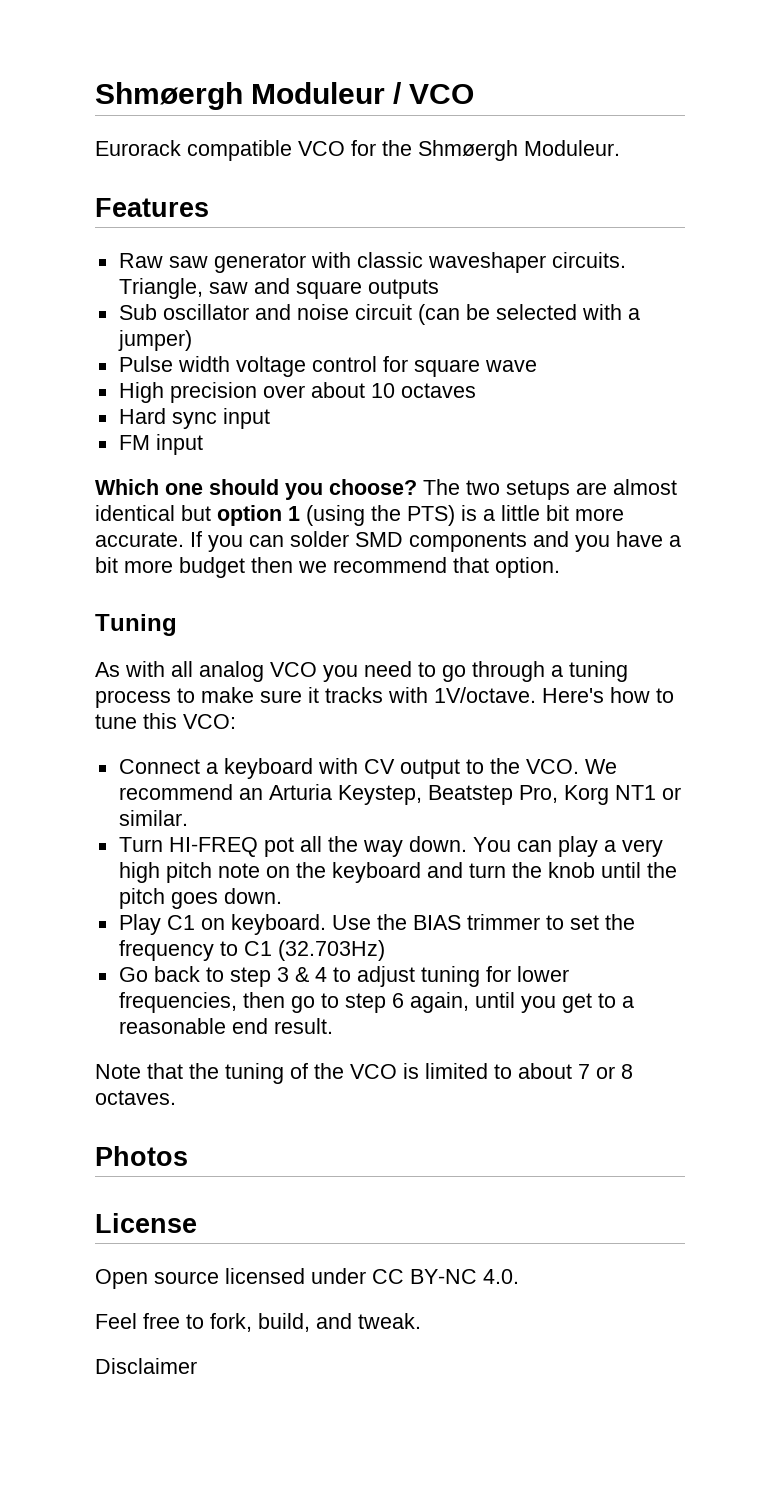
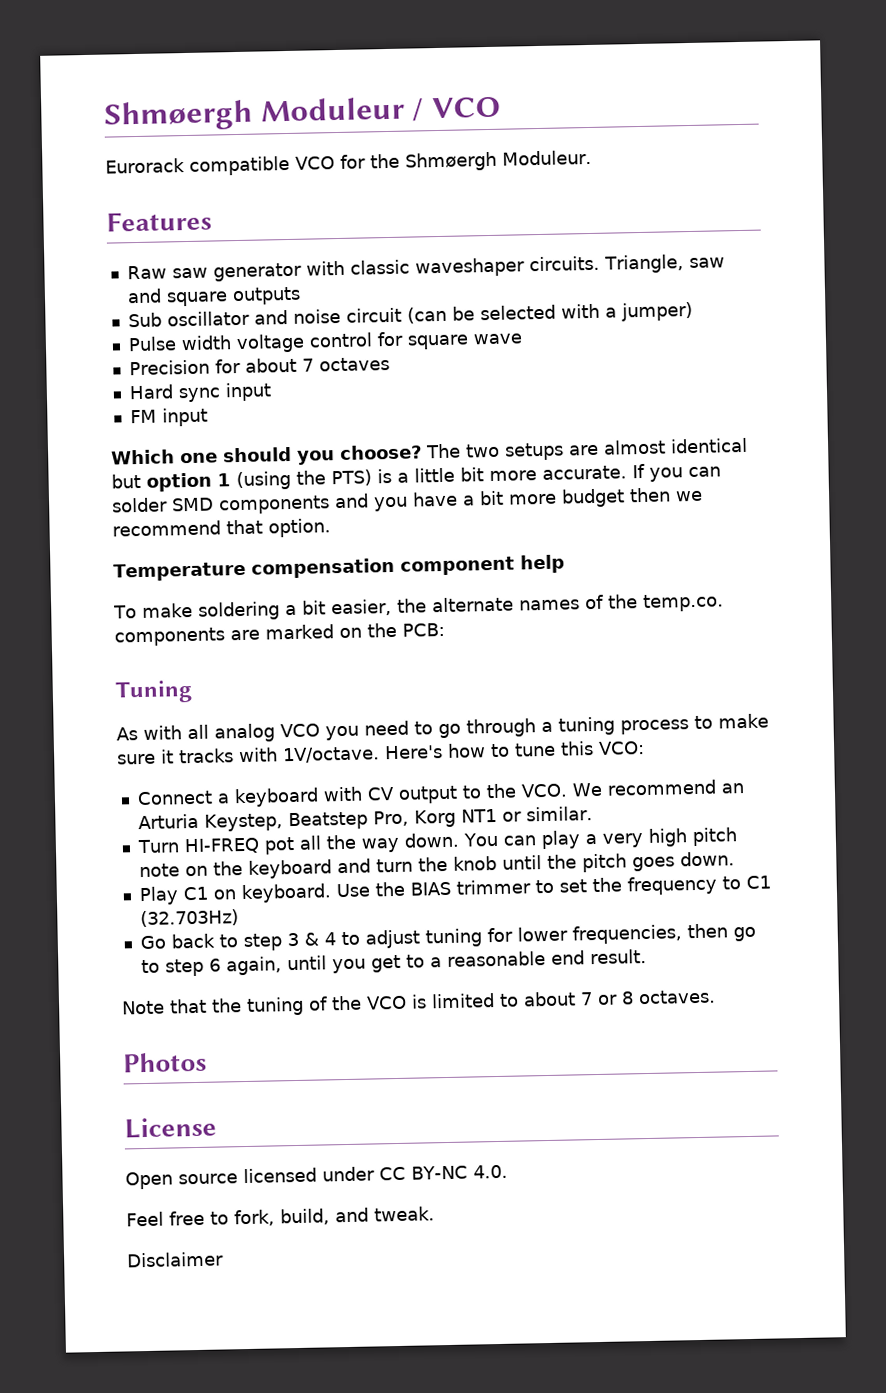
[118,382,395,403] High precision over about 10 -> [128,357,314,376] Precision for about 7
(560, 567) none -> [113,554,565,582] [113,593,724,621] [114,622,445,647] // Temperature compensation component help // To make soldering a bit easier, the alternate names of the temp.co. components are marked on the PCB:

